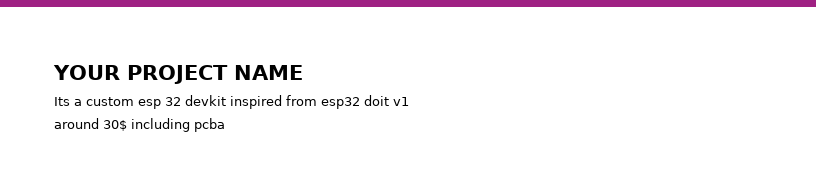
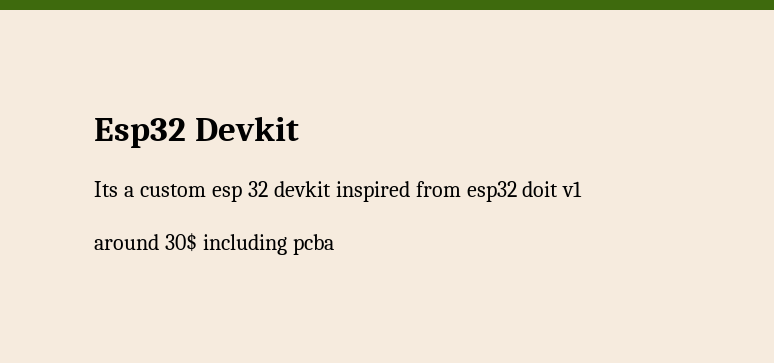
[53,65,303,84] YOUR PROJECT NAME -> [94,116,300,148] Esp32 Devkit

